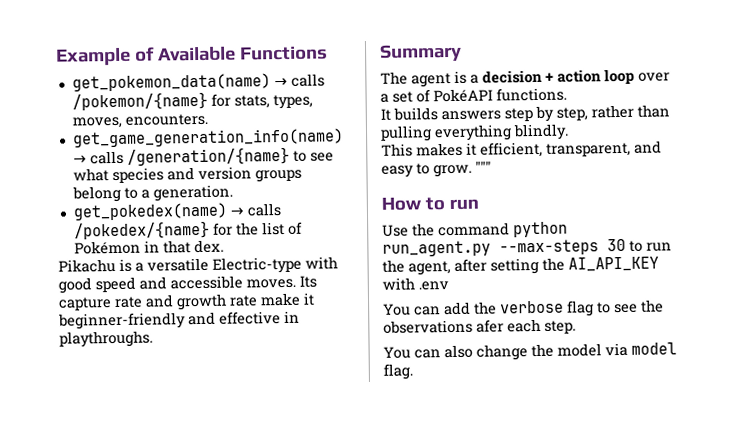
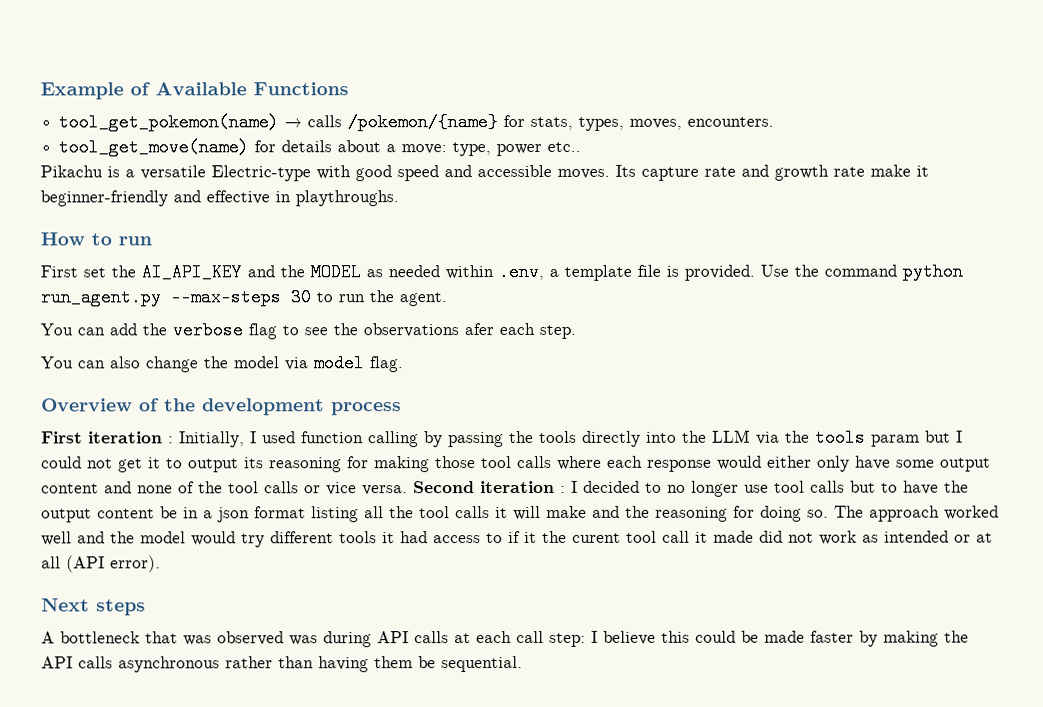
[71,73,271,92] get_pokemon_data(name) -> [58,113,280,132] tool_get_pokemon(name)
[71,128,344,148] [72,146,334,166] [72,166,302,184] [71,184,233,203] [72,202,282,221] [73,220,303,240] [73,239,224,255] get_game_generation_info(name) → calls /generation/{name} to see what species and version groups belong to a generation. // get_pokedex(name) → calls /pokedex/{name} for the list of Pokémon in that dex. -> [58,138,582,157] tool_get_move(name) for details about a move: type, power etc..
[379,43,462,62] [380,68,670,88] [380,87,567,103] [380,104,670,122] [380,123,569,142] [381,140,662,158] [381,160,491,178] [381,197,479,211] Summary // The agent is a decision + action loop over a set of PokéAPI functions. // It builds answers step by step, rather than pulling everything blindly. // This makes it efficient, transparent, and easy to grow. """ // How to run // -> [40,232,152,246] [40,262,755,282] How to run // First set the AI_API_KEY and the MODEL as needed within .env, a template file is provided.
[408,256,659,276] [382,277,449,291] agent, after setting the AI_API_KEY with .env -> [399,292,447,307] agent.
(413, 371) none -> [41,398,402,416] [41,428,963,448] [41,455,991,473] [41,480,969,497] [41,505,999,523] [41,530,993,548] [41,555,161,573] [41,598,146,616] [41,630,969,648] [41,655,523,673] // Overview of the development process // First iteration : Initially, I used function calling by passing the tools directly into the LLM via the tools param but I could not get it to output its reasoning for making those tool calls where each response would either only have some output content and none of the tool calls or vice versa. Second iteration : I decided to no longer use tool calls but to have the output content be in a json format listing all the tool calls it will make and the reasoning for doing so. The approach worked well and the model would try different tools it had access to if it the curent tool call it made did not work as intended or at all (API error). // Next steps // A bottleneck that was observed was during API calls at each call step: I believe this could be made faster by making the API calls asynchronous rather than having them be sequential.

